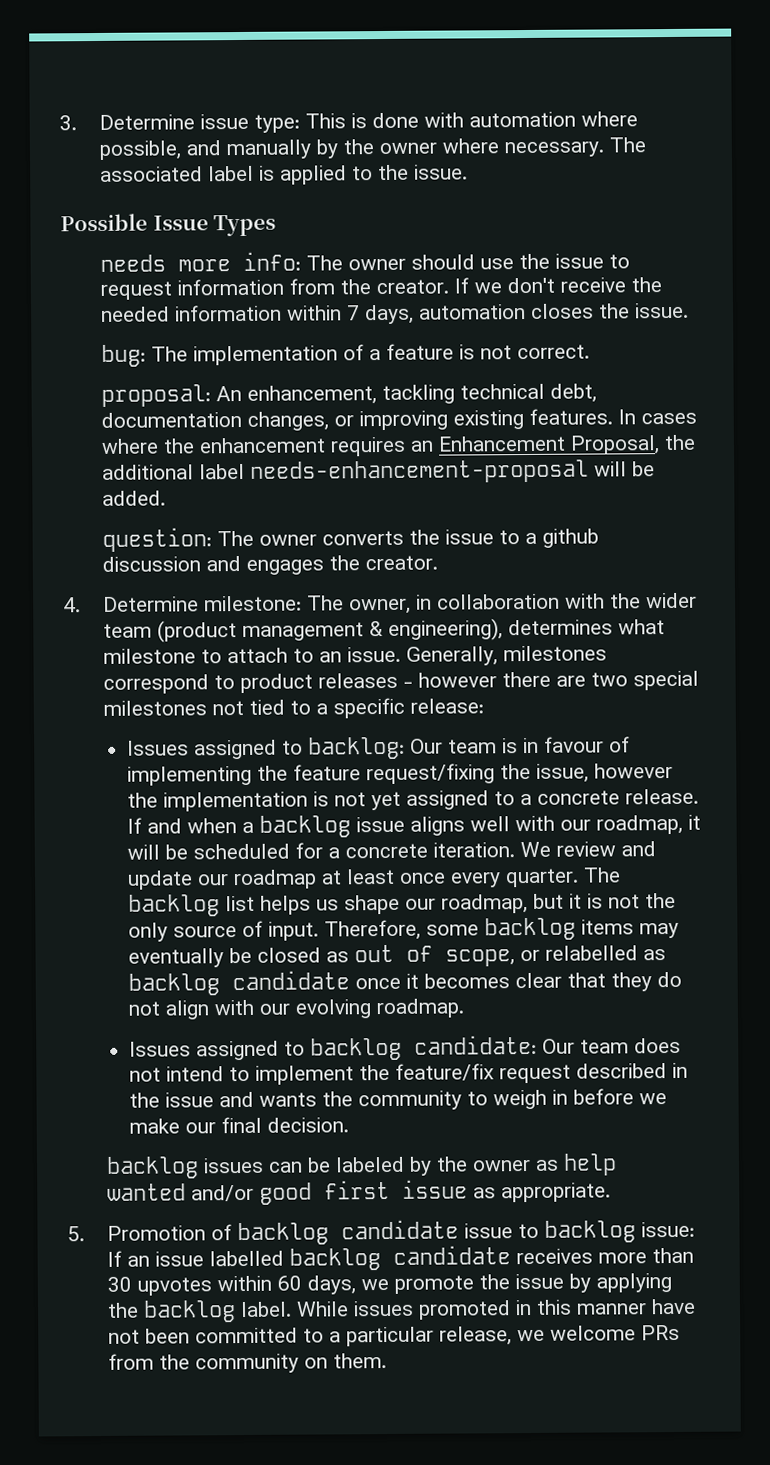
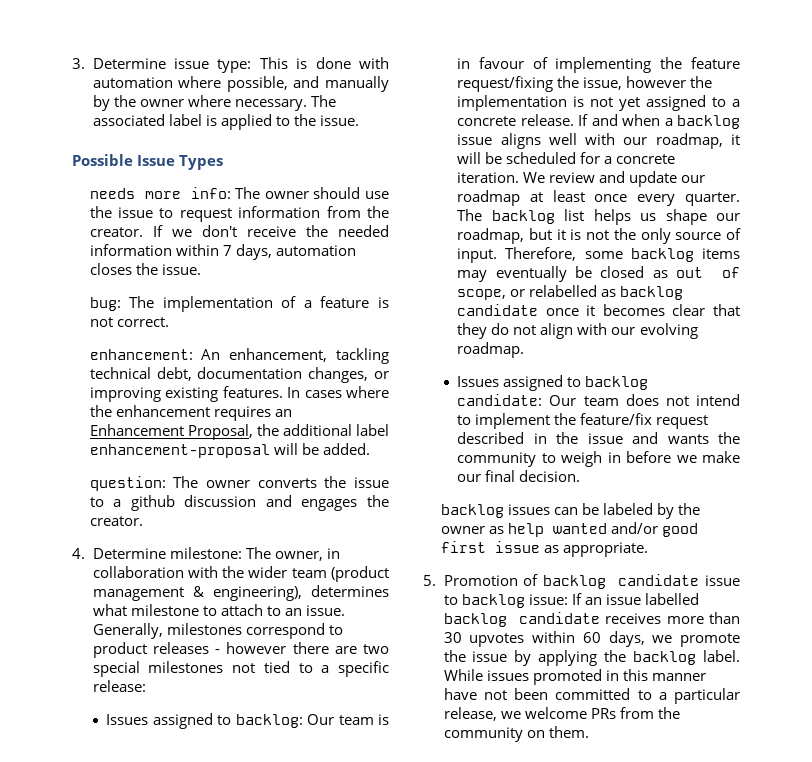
[100,384,211,407] proposal: -> [89,349,193,360] enhancement:
[249,459,589,484] needs-enhancement-proposal -> [89,444,270,458] enhancement-proposal

